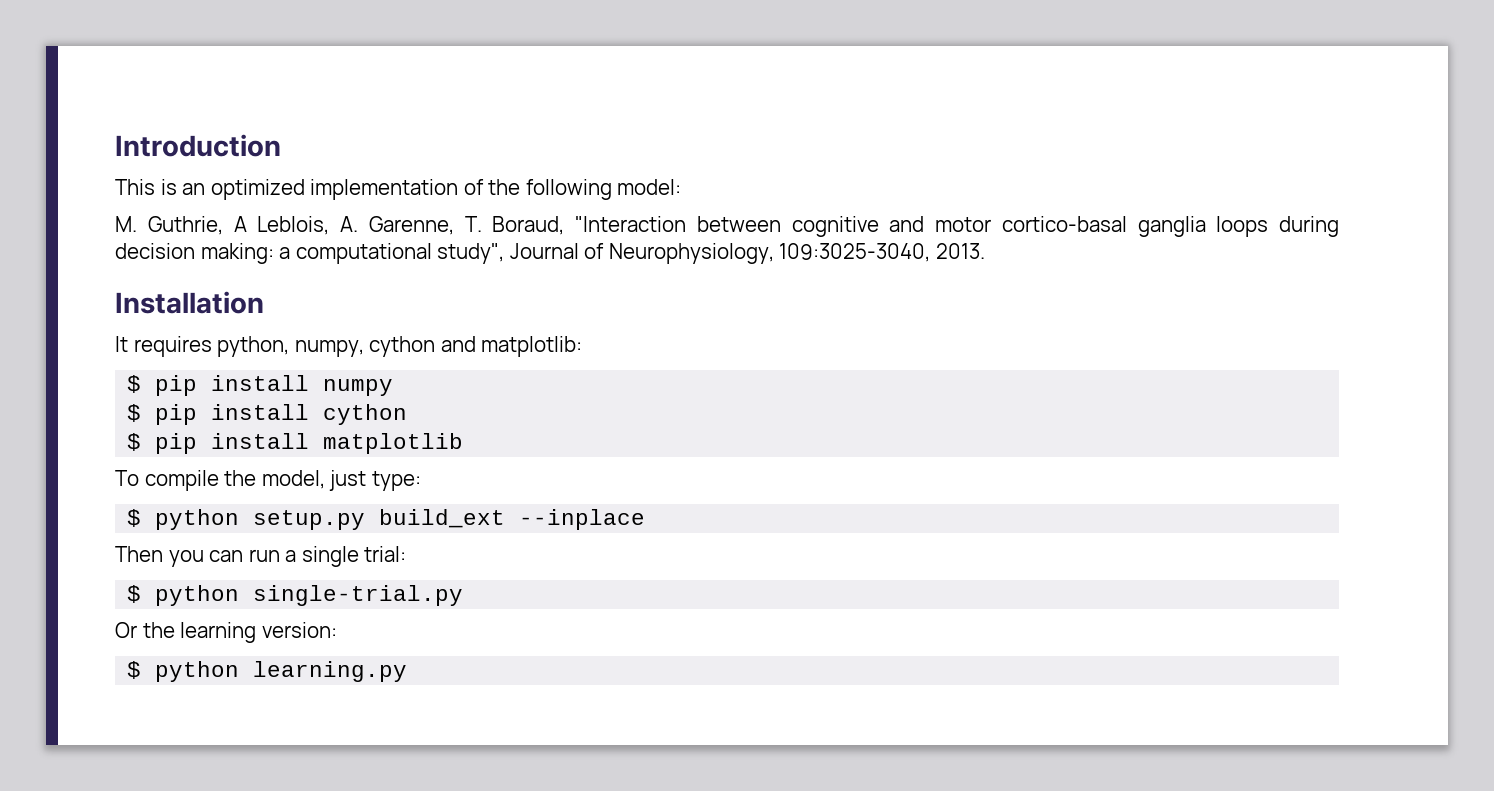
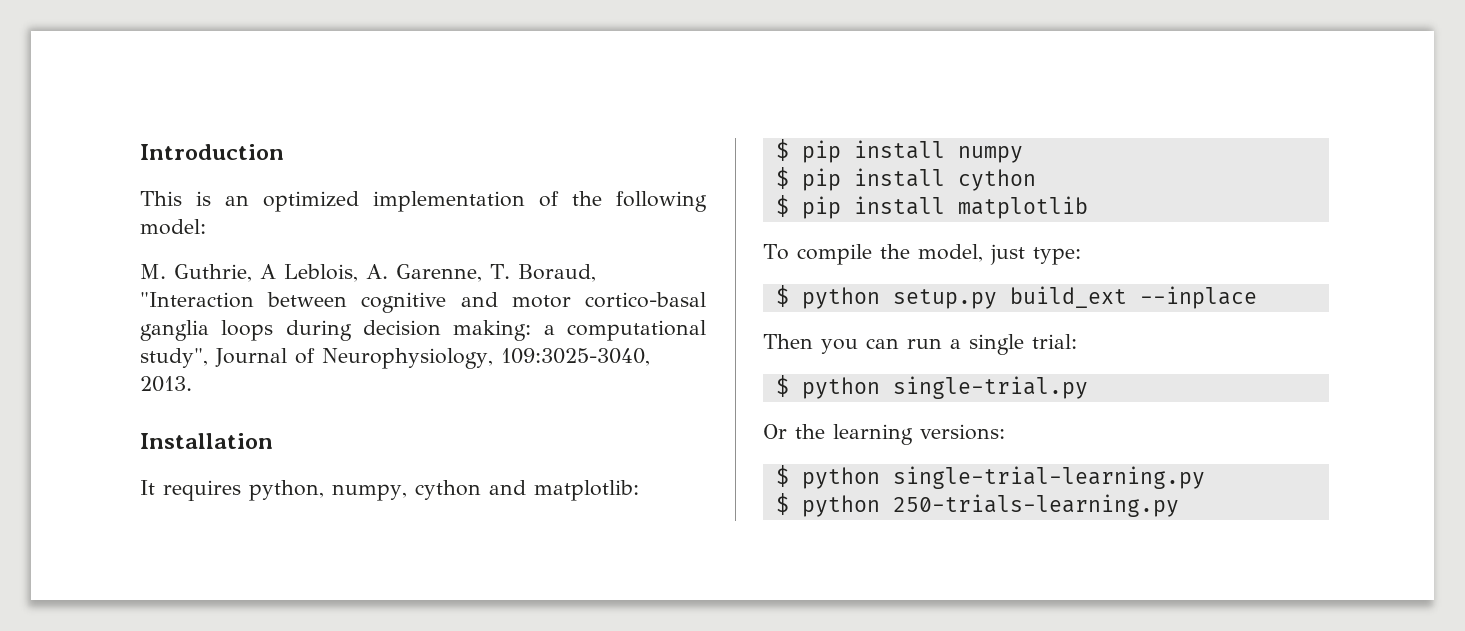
[261,622,337,638] [127,661,408,682] version: // $ python learning.py -> [920,424,1005,440] [775,465,1205,489] [775,493,1179,517] versions: // $ python single-trial-learning.py // $ python 250-trials-learning.py

